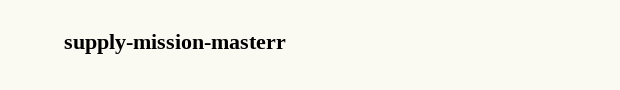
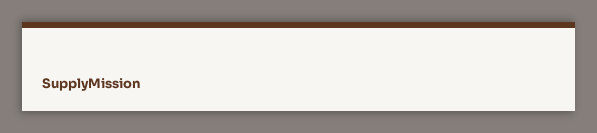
[64,34,286,54] supply-mission-masterr -> [42,78,140,91] SupplyMission

